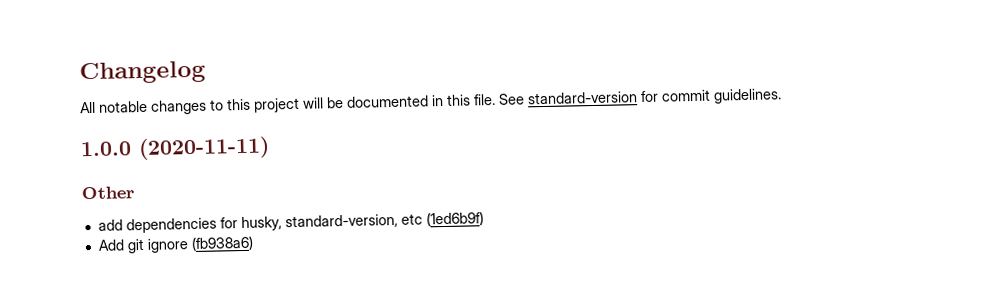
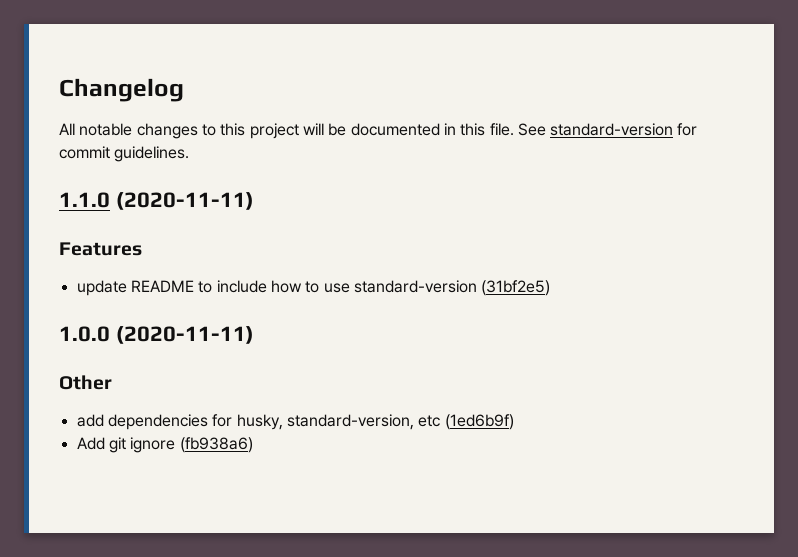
(782, 96) none -> [59,192,254,210] [59,242,142,256] [76,280,551,296] // 1.1.0 (2020-11-11) // Features // update README to include how to use standard-version (31bf2e5)

